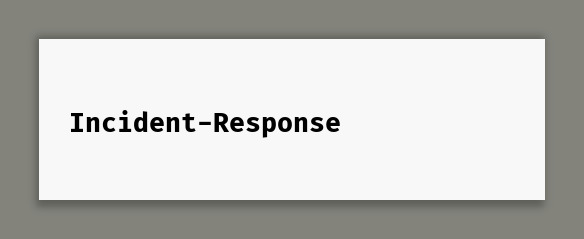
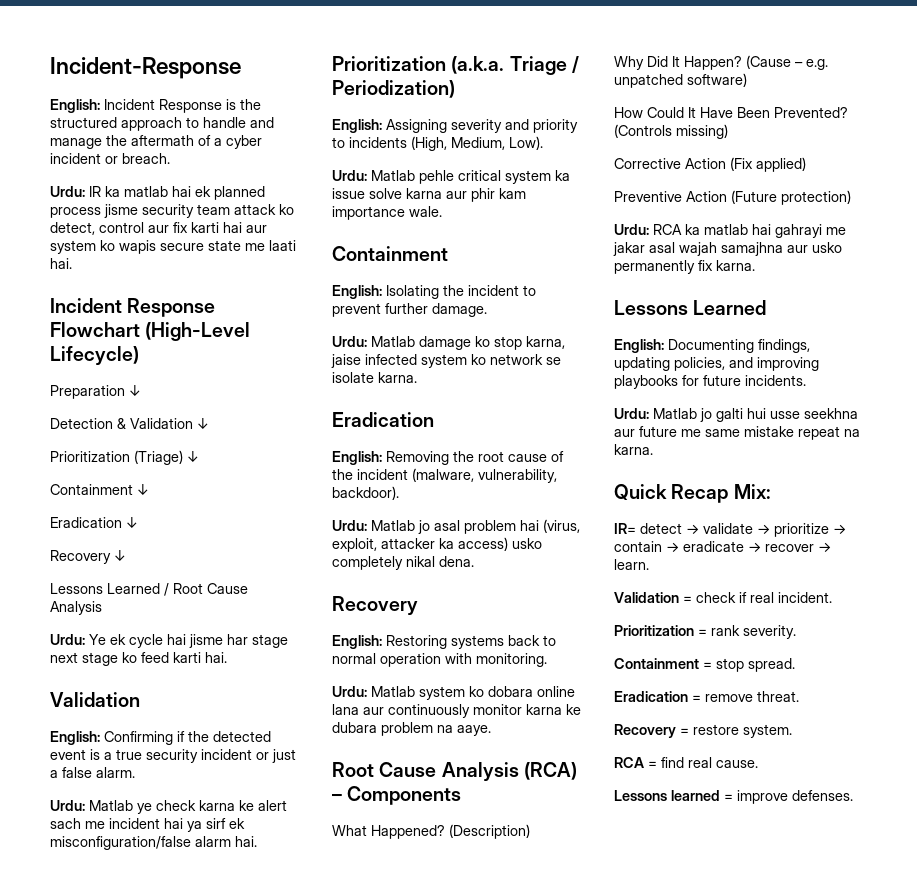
(341, 124) none -> [50,99,261,113] [50,117,274,131] [50,135,262,149] [50,153,170,164] [50,186,265,200] [50,204,294,218] [50,222,267,235] [50,240,296,254] [50,258,72,269] [50,298,216,317] [50,322,251,341] [50,346,139,365] [50,385,141,399] [50,418,209,429] [50,450,199,465] [50,484,149,495] [50,517,138,528] [50,550,126,564] [50,583,248,596] [50,601,102,615] [50,634,288,648] [50,652,227,666] [50,692,140,707] [50,731,271,745] [50,749,296,763] [50,767,135,778] [50,800,287,814] [50,818,245,832] [50,836,257,850] [332,56,579,75] [332,80,455,98] [332,119,578,133] [332,136,543,151] [332,170,570,184] [332,188,526,202] [332,206,442,220] [332,246,448,261] [332,285,536,299] [332,303,487,317] [332,336,565,350] [331,354,561,368] [332,372,417,383] [332,412,434,427] [332,451,564,465] [332,468,557,483] [332,486,399,500] [332,519,580,534] [332,537,542,552] [332,556,474,570] [332,596,418,615] [332,635,556,649] [332,653,547,667] [332,686,575,700] [332,704,581,718] [332,722,491,736] [332,762,577,781] [332,786,462,805] [332,824,530,839] [614,55,828,70] [614,73,747,88] [614,107,848,118] [614,124,728,139] [614,157,806,172] [614,190,851,205] [614,224,846,238] [613,242,842,256] [614,260,755,274] [614,300,767,315] [614,339,810,353] [614,357,819,371] [614,375,806,389] [614,408,858,422] [614,426,860,440] [614,444,653,455] [614,484,771,503] [614,523,846,537] [614,541,831,552] [614,559,649,570] [614,592,832,603] [614,625,796,639] [614,658,795,672] [614,691,799,702] [614,724,792,738] [614,757,758,768] [614,790,853,804] // English: Incident Response is the structured approach to handle and manage the aftermath of a cyber incident or breach. // Urdu: IR ka matlab hai ek planned process jisme security team attack ko detect, control aur fix karti hai aur system ko wapis secure state me laati hai. // Incident Response Flowchart (High-Level Lifecycle) // Preparation ↓ // Detection & Validation ↓ // Prioritization (Triage) ↓ // Containment ↓ // Eradication ↓ // Recovery ↓ // Lessons Learned / Root Cause Analysis // Urdu: Ye ek cycle hai jisme har stage next stage ko feed karti hai. // Validation // English: Confirming if the detected event is a true security incident or just a false alarm. // Urdu: Matlab ye check karna ke alert sach me incident hai ya sirf ek misconfiguration/false alarm hai. // Prioritization (a.k.a. Triage / Periodization) // English: Assigning severity and priority to incidents (High, Medium, Low). // Urdu: Matlab pehle critical system ka issue solve karna aur phir kam importance wale. // Containment // English: Isolating the incident to prevent further damage. // Urdu: Matlab damage ko stop karna, jaise infected system ko network se isolate karna. // Eradication // English: Removing the root cause of the incident (malware, vulnerability, backdoor). // Urdu: Matlab jo asal problem hai (virus, exploit, attacker ka access) usko completely nikal dena. // Recovery // English: Restoring systems back to normal operation with monitoring. // Urdu: Matlab system ko dobara online lana aur continuously monitor karna ke dubara problem na aaye. // Root Cause Analysis (RCA) – Components // What Happened? (Description) // Why Did It Happen? (Cause – e.g. unpatched software) // How Could It Have Been Prevented? (Controls missing) // Corrective Action (Fix applied) // Preventive Action (Future protection) // Urdu: RCA ka matlab hai gahrayi me jakar asal wajah samajhna aur usko permanently fix karna. // Lessons Learned // English: Documenting findings, updating policies, and improving playbooks for future incidents. // Urdu: Matlab jo galti hui usse seekhna aur future me same mistake repeat na karna. // Quick Recap Mix: // IR= detect → validate → prioritize → contain → eradicate → recover → learn. // Validation = check if real incident. // Prioritization = rank severity. // Containment = stop spread. // Eradication = remove threat. // Recovery = restore system. // RCA = find real cause. // Lessons learned = improve defenses.

